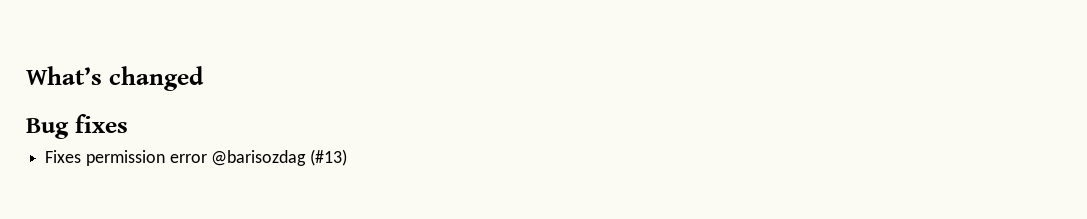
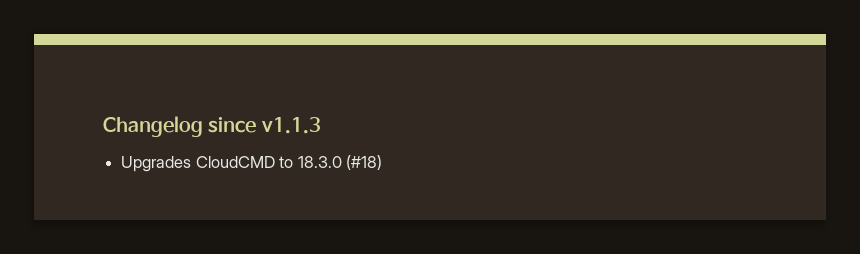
[26,66,204,91] [26,114,128,139] [45,149,348,166] What’s changed // Bug fixes // Fixes permission error @barisozdag (#13) -> [103,116,321,137] [121,155,382,172] Changelog since v1.1.3 // Upgrades CloudCMD to 18.3.0 (#18)

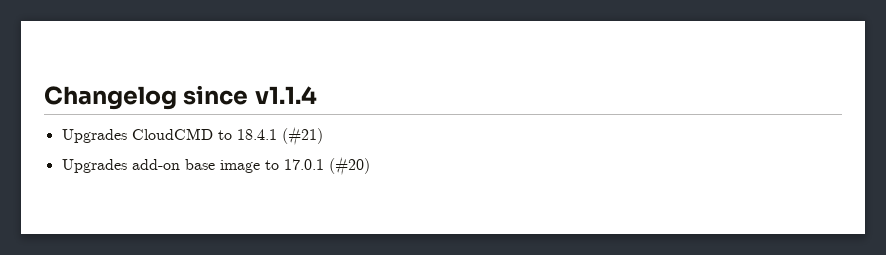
[260,117,321,134] v1.1.3 -> [254,86,317,104] v1.1.4
[297,155,382,170] 18.3.0 (#18) -> [236,126,323,146] [61,156,370,176] 18.4.1 (#21) // Upgrades add-on base image to 17.0.1 (#20)

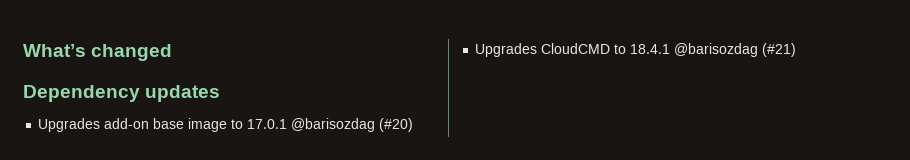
[44,85,317,110] [61,126,323,146] Changelog since v1.1.4 // Upgrades CloudCMD to 18.4.1 (#21) -> [23,44,173,61] [23,85,221,102] What’s changed // Dependency updates
(324, 164) none -> [291,118,376,132] @barisozdag
(370, 166) none -> [475,43,797,57] // Upgrades CloudCMD to 18.4.1 @barisozdag (#21)

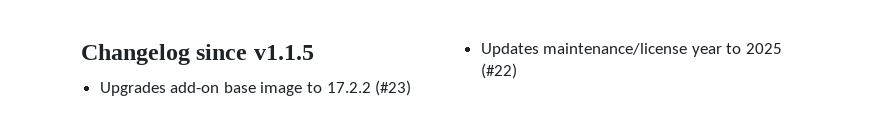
[23,44,173,61] [23,85,221,102] What’s changed // Dependency updates -> [81,44,314,65] Changelog since v1.1.5
[247,118,414,132] [475,43,797,57] 17.0.1 @barisozdag (#20) // Upgrades CloudCMD to 18.4.1 @barisozdag (#21) -> [326,80,412,96] [480,43,783,57] [480,63,517,79] 17.2.2 (#23) // Updates maintenance/license year to 2025 (#22)

